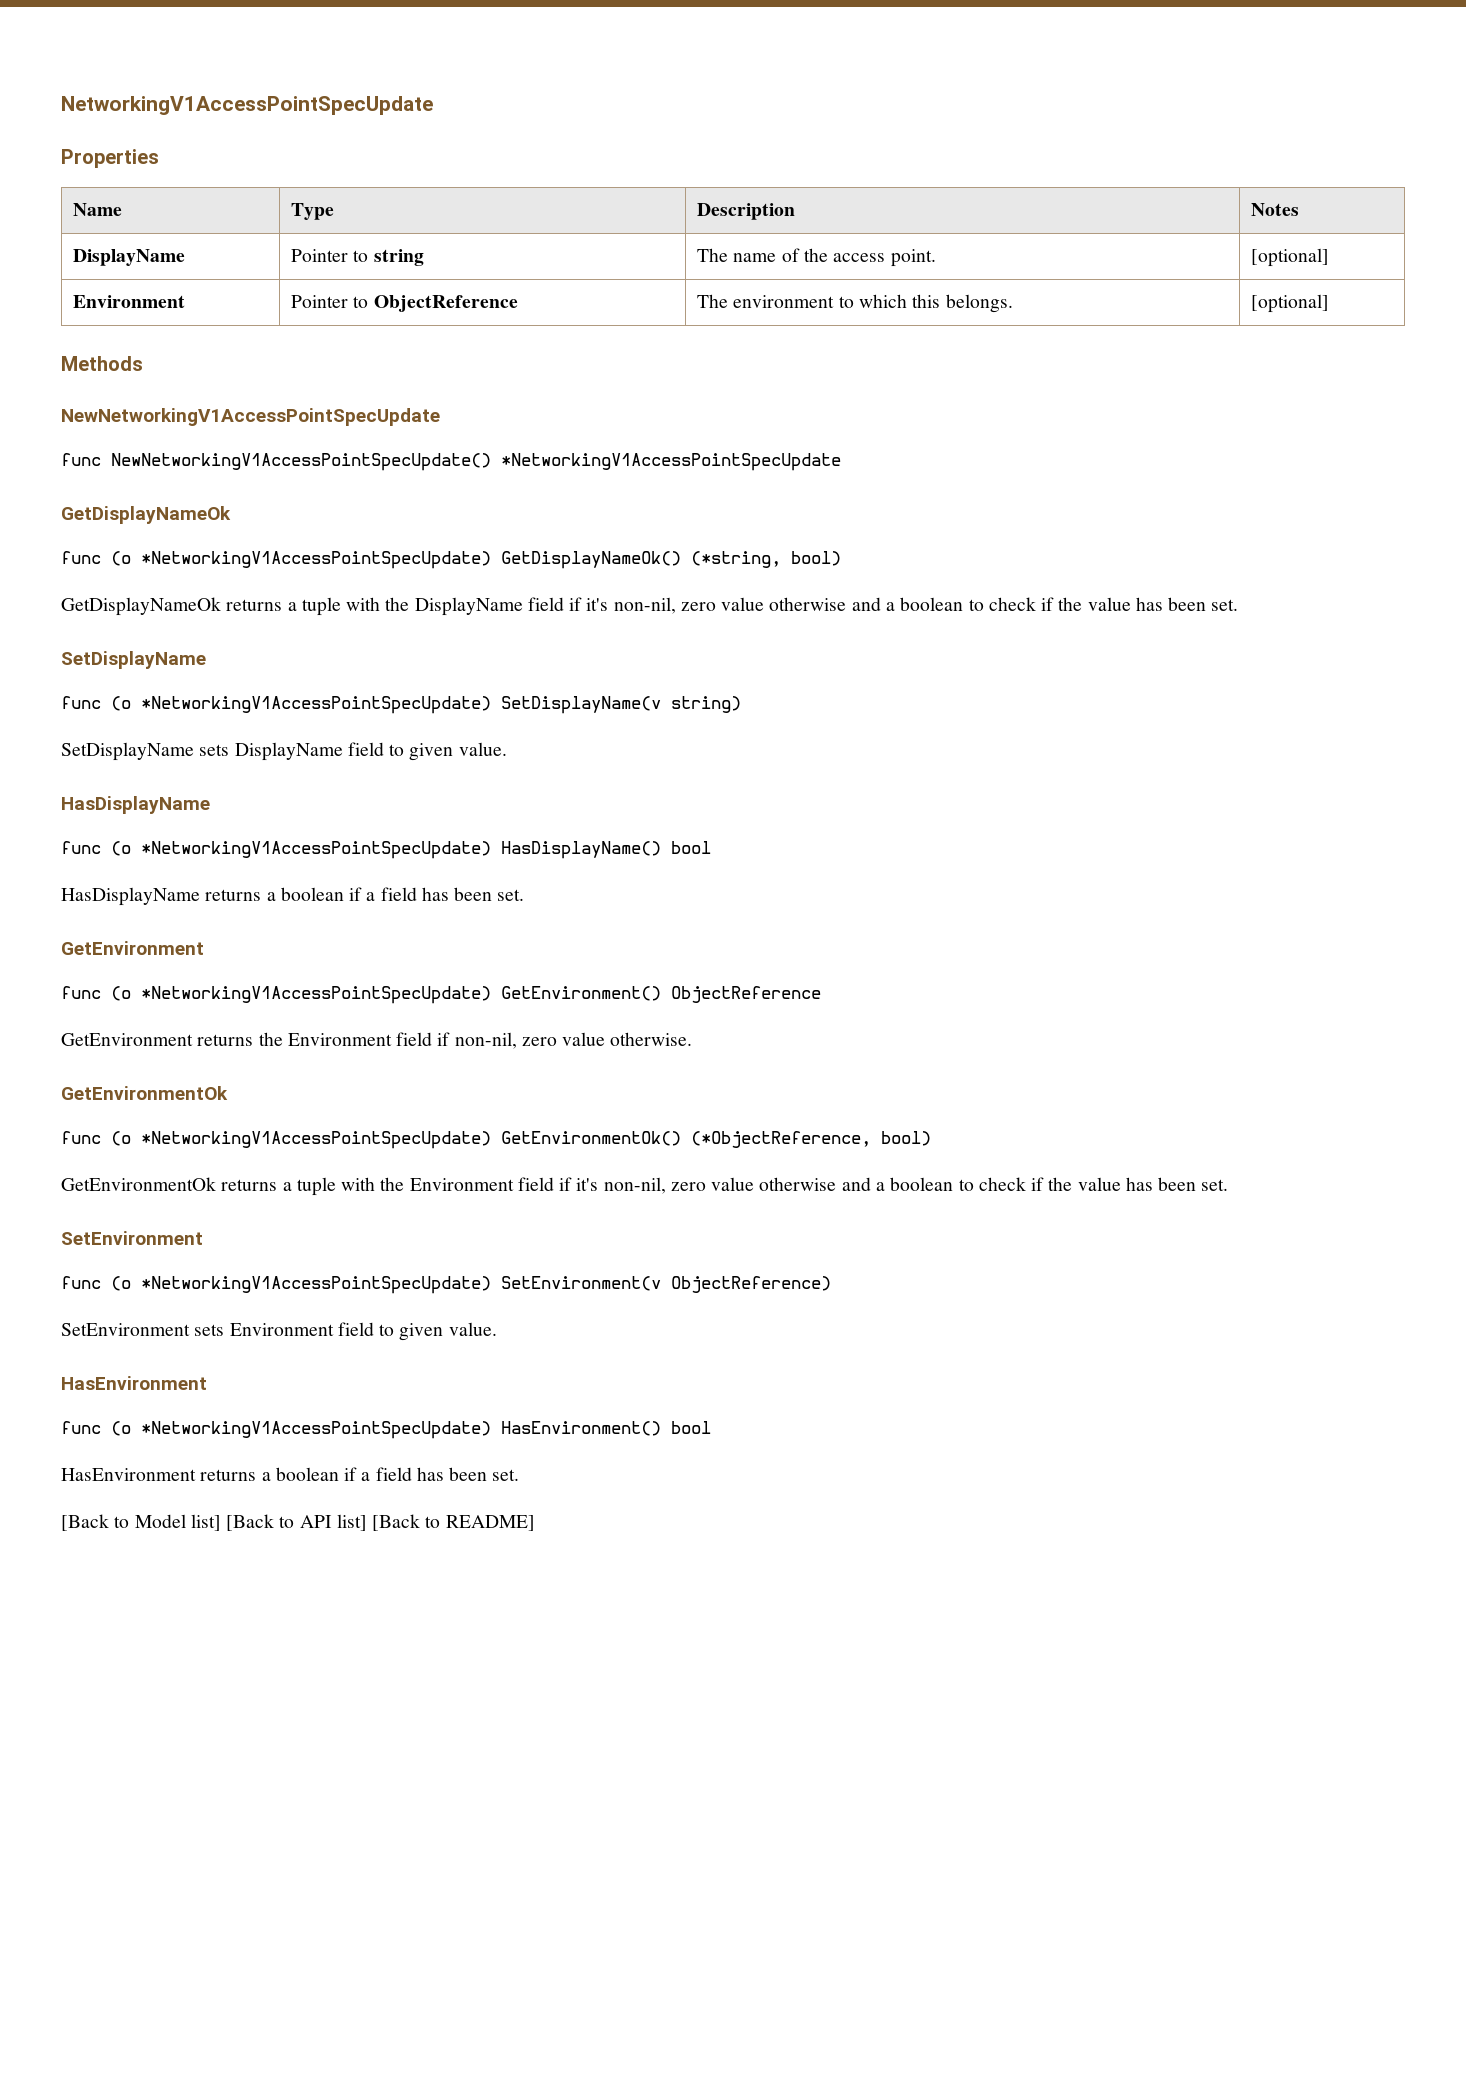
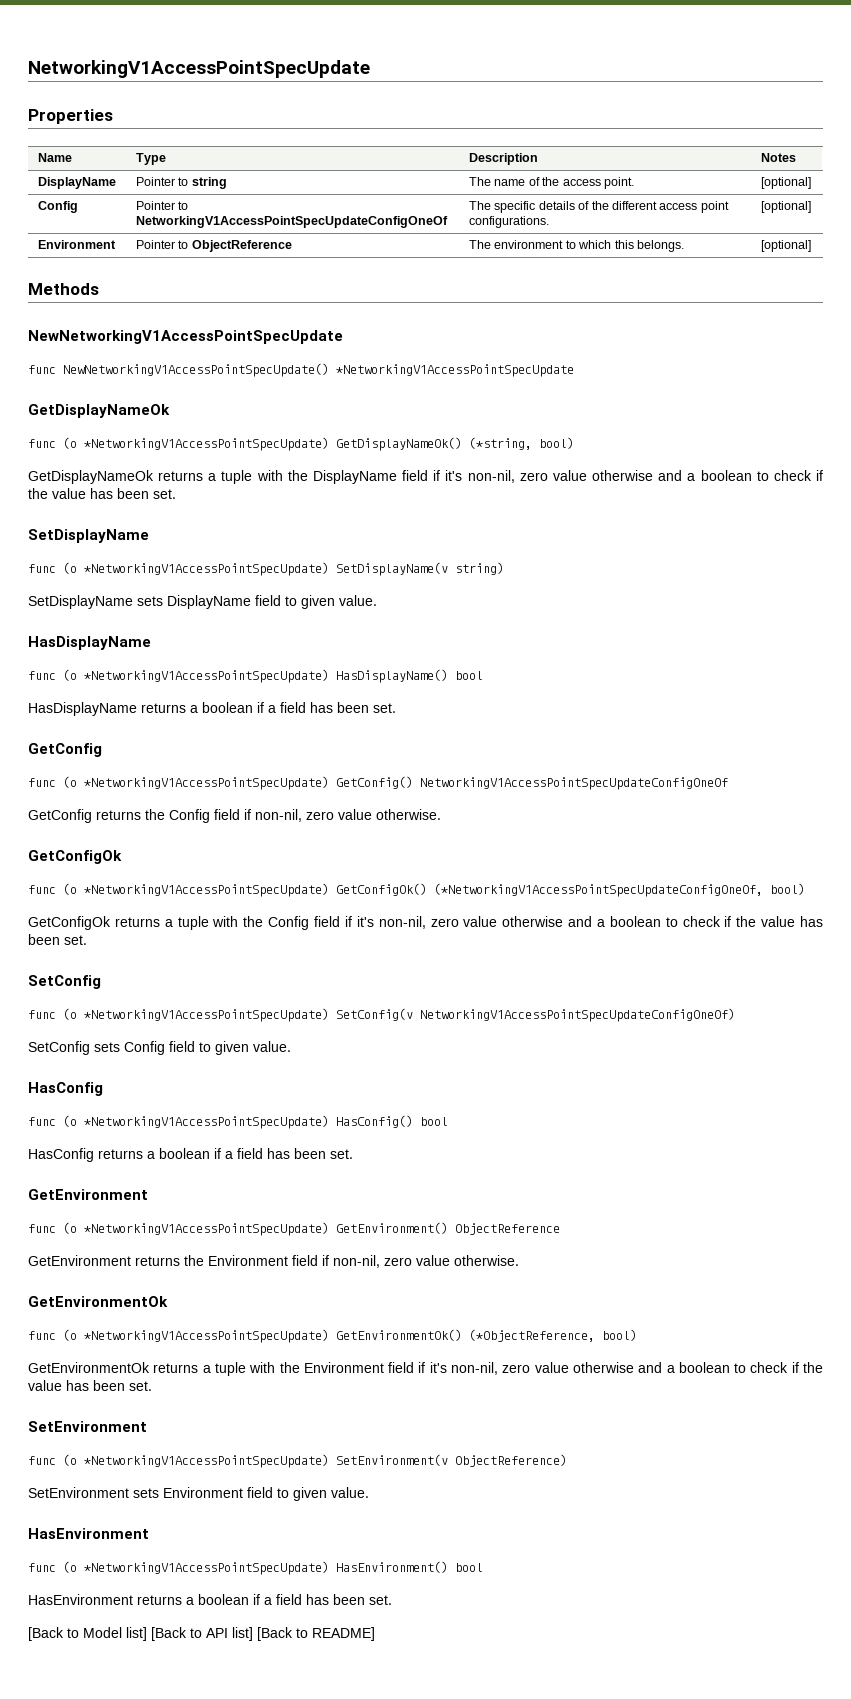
(1330, 257) none -> [37,201,78,213] [135,201,189,210] [135,216,448,228] [468,201,729,213] [468,216,549,228] [760,201,811,213] // Config | Pointer to NetworkingV1AccessPointSpecUpdateConfigOneOf | The specific details of the different access point configurations. | [optional]
(525, 895) none -> [28,743,102,757] [28,776,728,790] [28,809,441,823] [28,850,122,864] [28,883,805,897] [28,916,824,930] [28,934,87,945] [28,975,101,989] [28,1008,735,1022] [28,1041,291,1055] [28,1082,103,1096] [28,1115,448,1129] [28,1148,353,1162] // GetConfig // func (o *NetworkingV1AccessPointSpecUpdate) GetConfig() NetworkingV1AccessPointSpecUpdateConfigOneOf // GetConfig returns the Config field if non-nil, zero value otherwise. // GetConfigOk // func (o *NetworkingV1AccessPointSpecUpdate) GetConfigOk() (*NetworkingV1AccessPointSpecUpdateConfigOneOf, bool) // GetConfigOk returns a tuple with the Config field if it's non-nil, zero value otherwise and a boolean to check if the value has been set. // SetConfig // func (o *NetworkingV1AccessPointSpecUpdate) SetConfig(v NetworkingV1AccessPointSpecUpdateConfigOneOf) // SetConfig sets Config field to given value. // HasConfig // func (o *NetworkingV1AccessPointSpecUpdate) HasConfig() bool // HasConfig returns a boolean if a field has been set.

